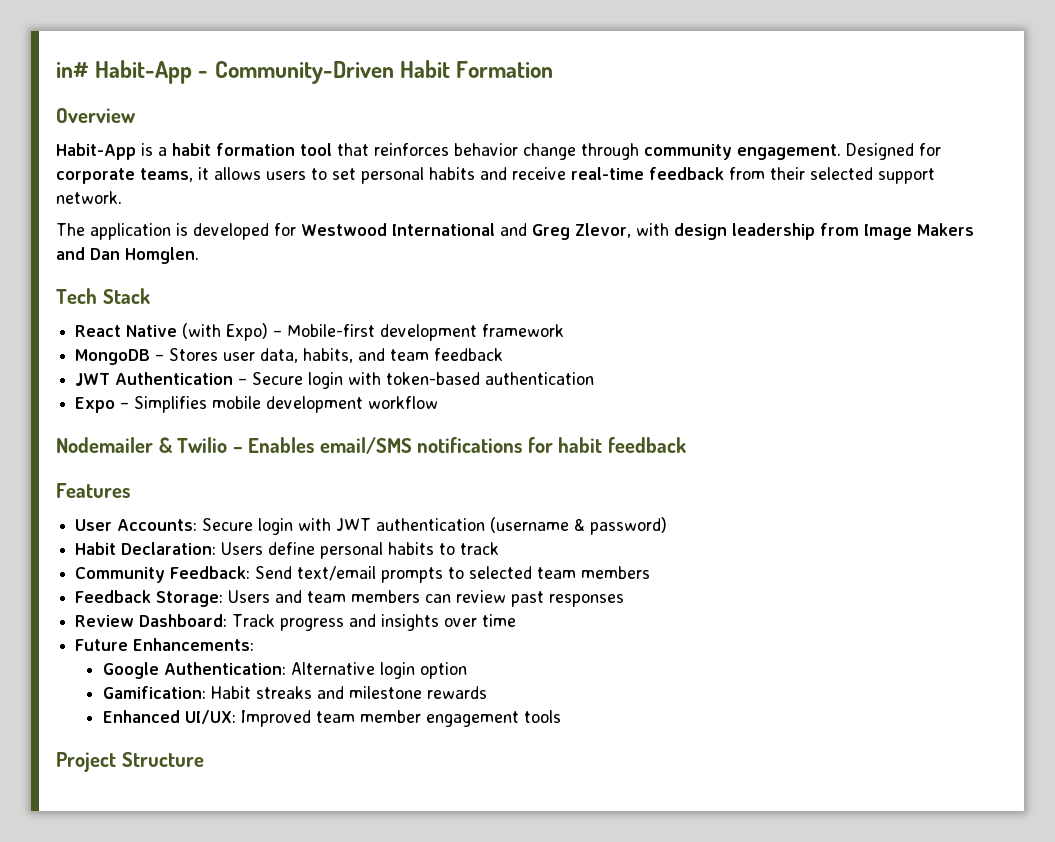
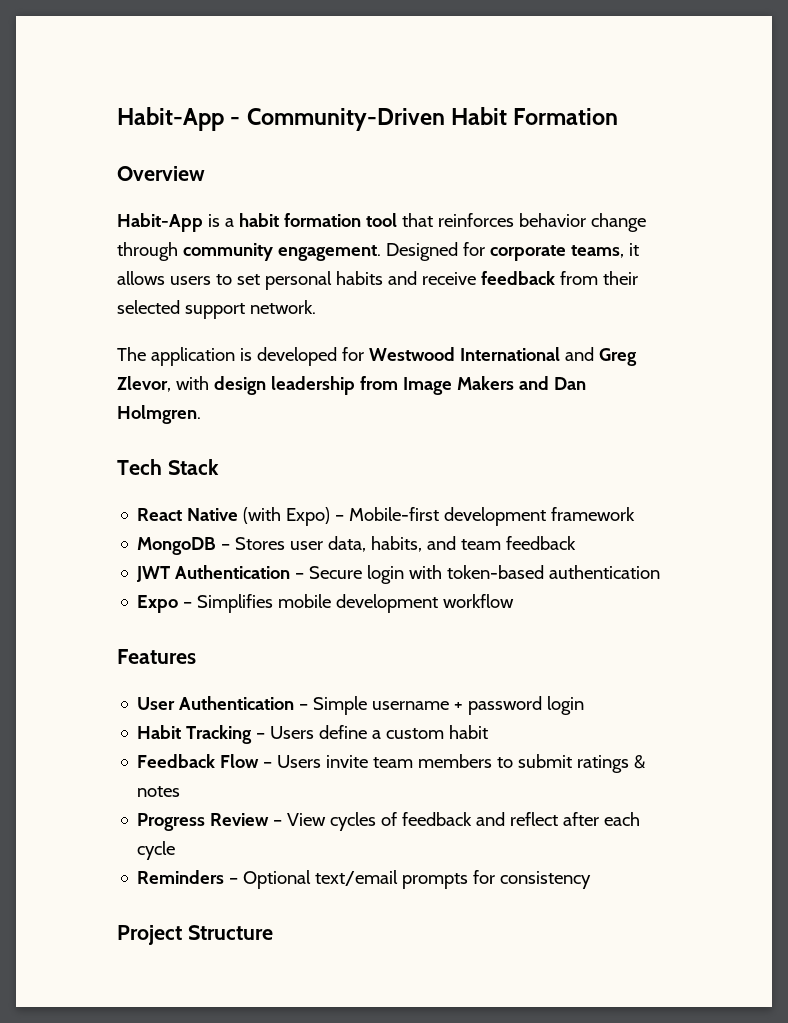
[56,62,89,78] in# -> (117, 119) none
[571,167,644,180] real-time -> (476, 278) none
[125,247,199,264] Homglen. -> [117,405,201,424] Holmgren.
[56,437,686,454] [56,483,130,498] [75,517,668,535] [75,542,500,559] [75,566,651,583] [75,590,625,607] [75,614,517,631] [75,638,255,651] [102,662,467,679] [102,686,487,699] [102,710,561,727] Nodemailer & Twilio – Enables email/SMS notifications for habit feedback // Features // User Accounts: Secure login with JWT authentication (username & password) // Habit Declaration: Users define personal habits to track // Community Feedback: Send text/email prompts to selected team members // Feedback Storage: Users and team members can review past responses // Review Dashboard: Track progress and insights over time // Future Enhancements: // Google Authentication: Alternative login option // Gamification: Habit streaks and milestone rewards // Enhanced UI/UX: Improved team member engagement tools -> [117,649,196,664] [137,696,585,715] [137,725,489,744] [137,754,646,773] [137,786,181,797] [137,812,641,831] [137,841,176,860] [137,870,592,889] Features // User Authentication – Simple username + password login // Habit Tracking – Users define a custom habit // Feedback Flow – Users invite team members to submit ratings & notes // Progress Review – View cycles of feedback and reflect after each cycle // Reminders – Optional text/email prompts for consistency

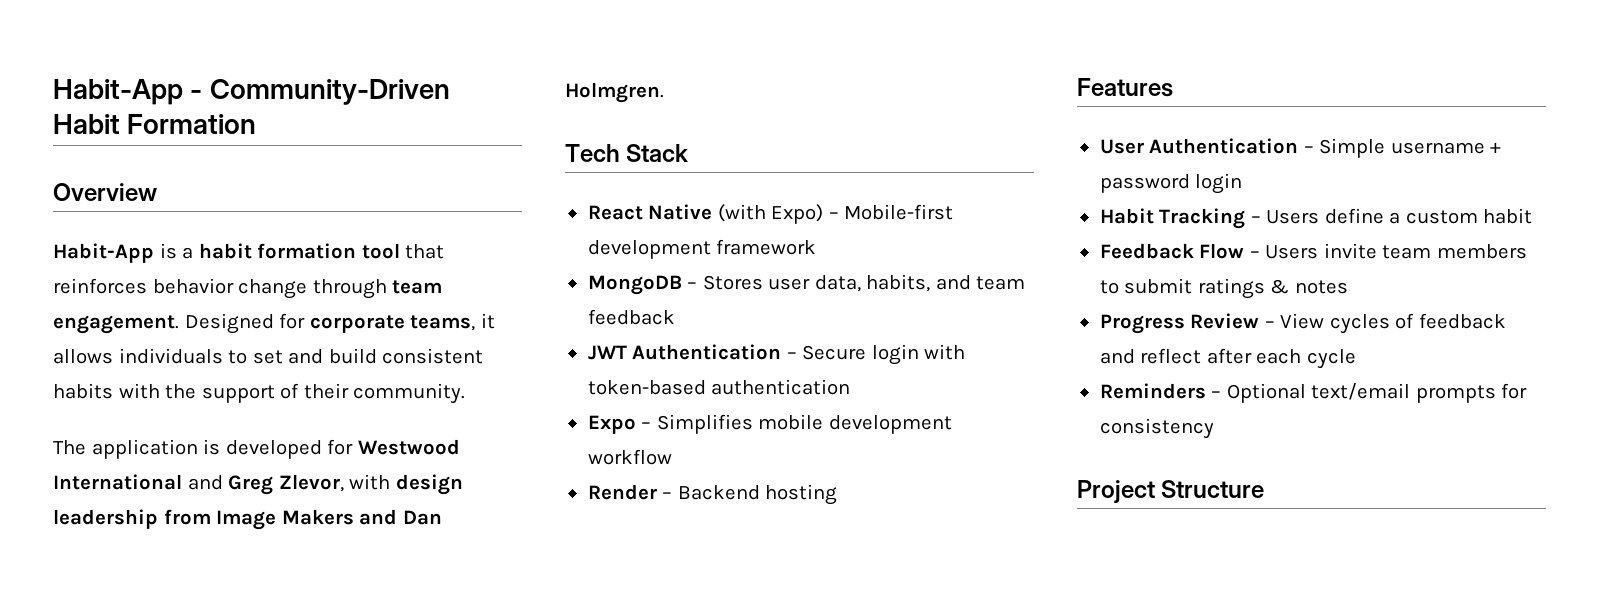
[182,243,273,261] community -> [392,280,443,294] team
[169,276,211,285] users -> [118,348,223,364] individuals
[264,271,638,290] [117,300,316,319] personal habits and receive feedback from their selected support network. -> [288,348,484,364] [53,383,466,404] and build consistent habits with the support of their community.
(515, 601) none -> [587,484,838,505] // Render – Backend hosting

